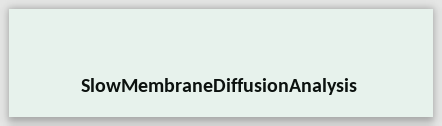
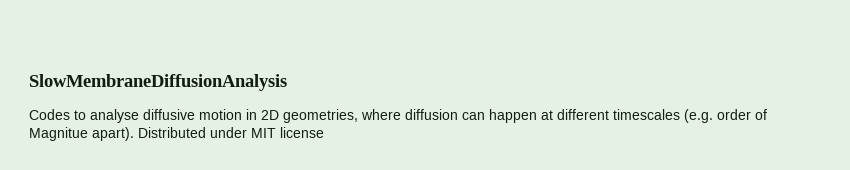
(357, 86) none -> [29,109,767,123] [29,127,324,141] // Codes to analyse diffusive motion in 2D geometries, where diffusion can happen at different timescales (e.g. order of Magnitue apart). Distributed under MIT license

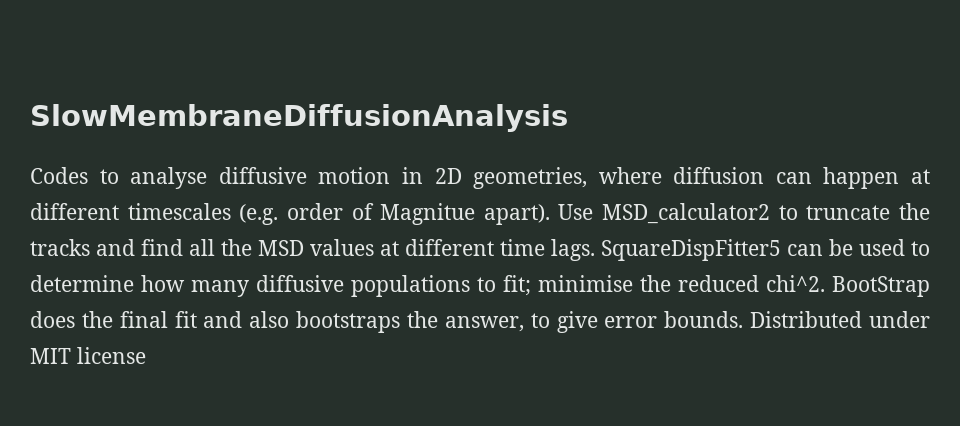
(134, 134) none -> [558,203,930,224] [30,239,930,261] [30,275,930,297] [30,311,744,333] Use MSD_calculator2 to truncate the tracks and find all the MSD values at different time lags. SquareDispFitter5 can be used to determine how many diffusive populations to fit; minimise the reduced chi^2. BootStrap does the final fit and also bootstraps the answer, to give error bounds.

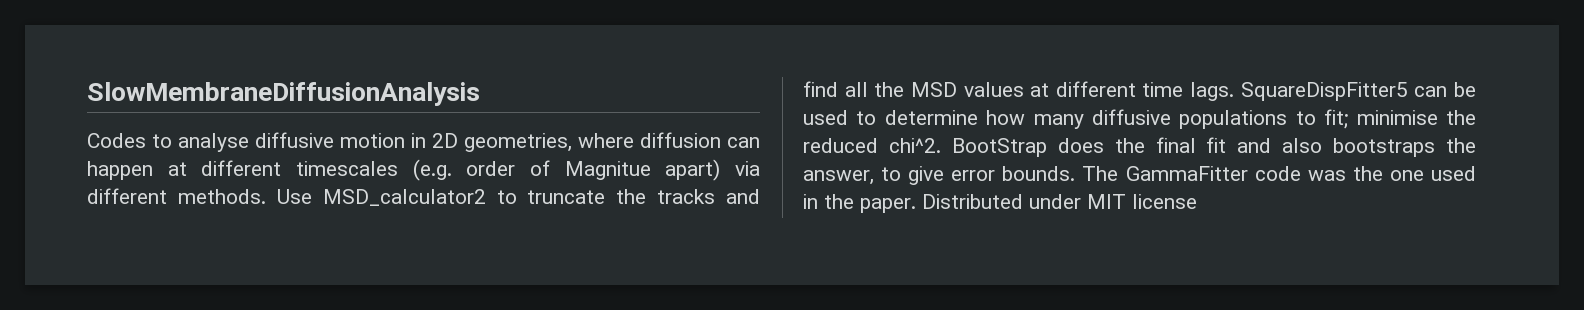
[483,204,550,225] apart). -> [665,159,760,181] [87,188,266,204] apart) via different methods.
(744, 319) none -> [1082,166,1476,181] [803,194,916,213] The GammaFitter code was the one used in the paper.

